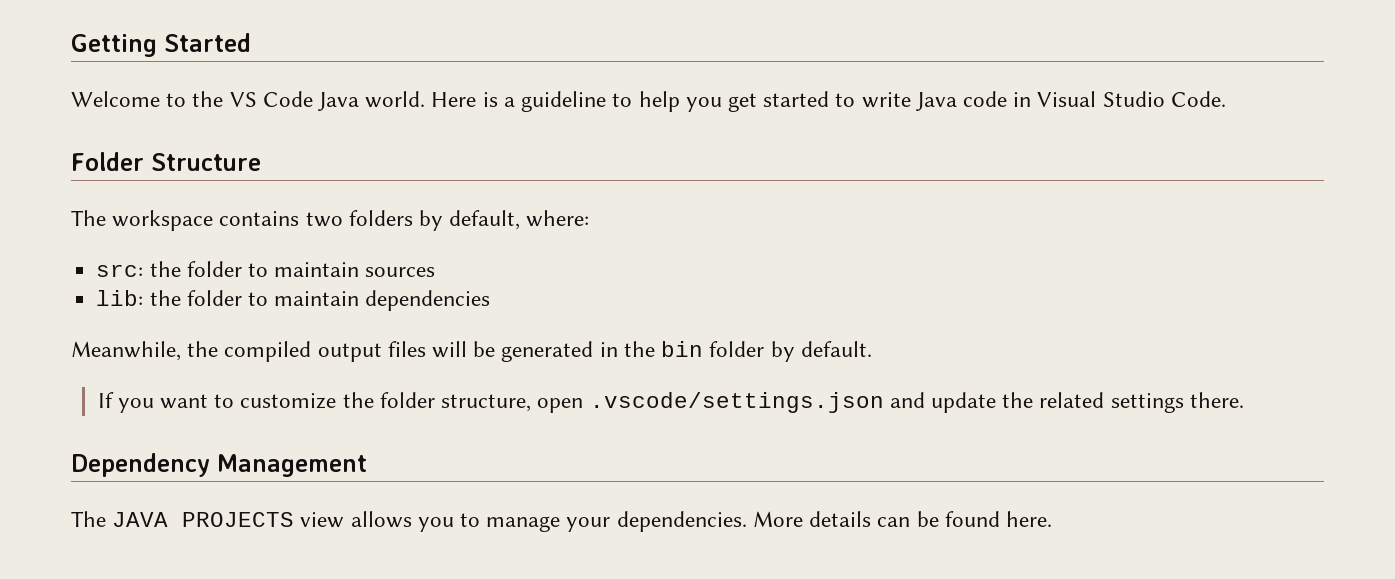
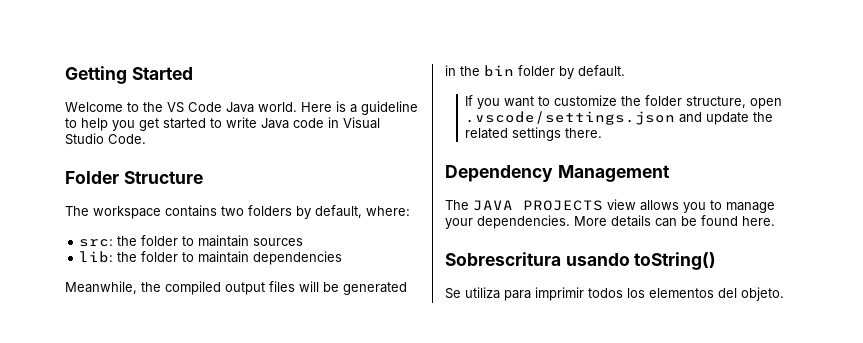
(1052, 519) none -> [445,252,717,270] [445,287,784,301] // Sobrescritura usando toString() // Se utiliza para imprimir todos los elementos del objeto.

